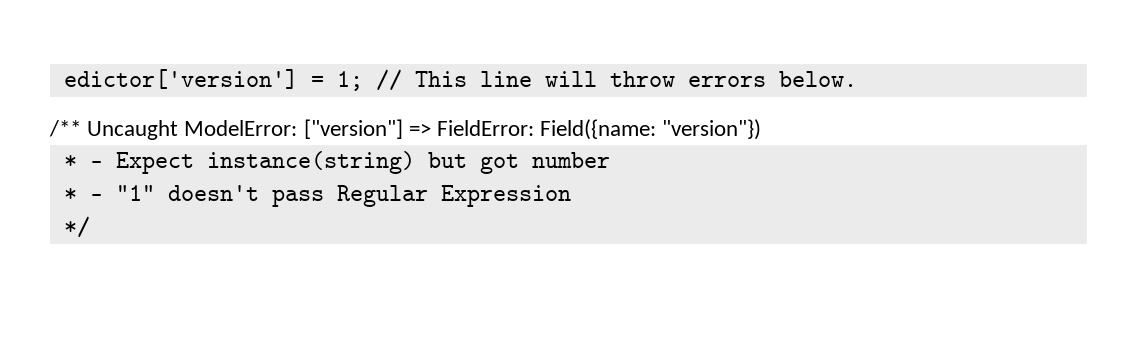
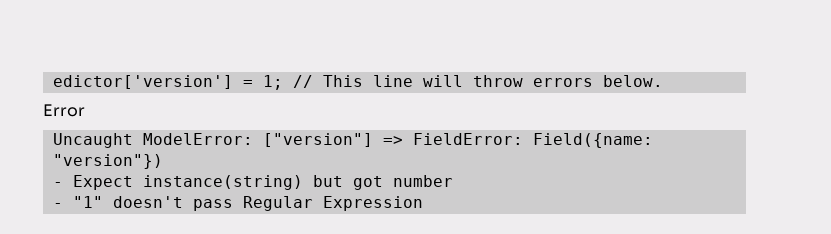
[49,120,81,137] /** -> [43,104,85,117] Error //
[63,155,77,168] * -> (163, 161) none
[63,188,77,201] * -> (453, 181) none
[63,216,90,238] // */ -> (423, 203) none

